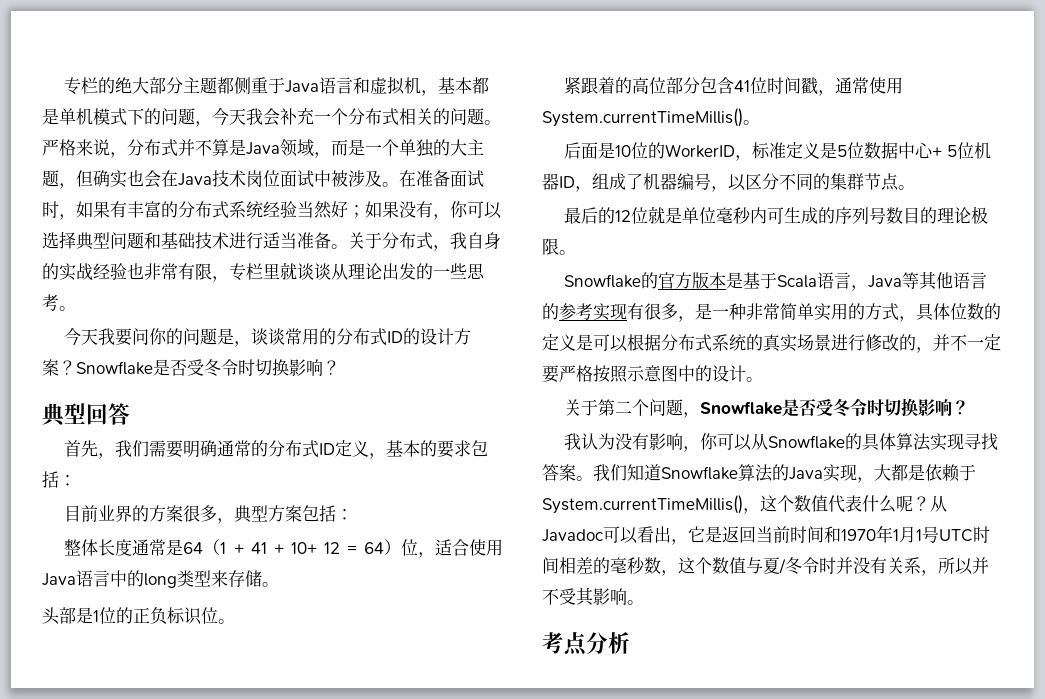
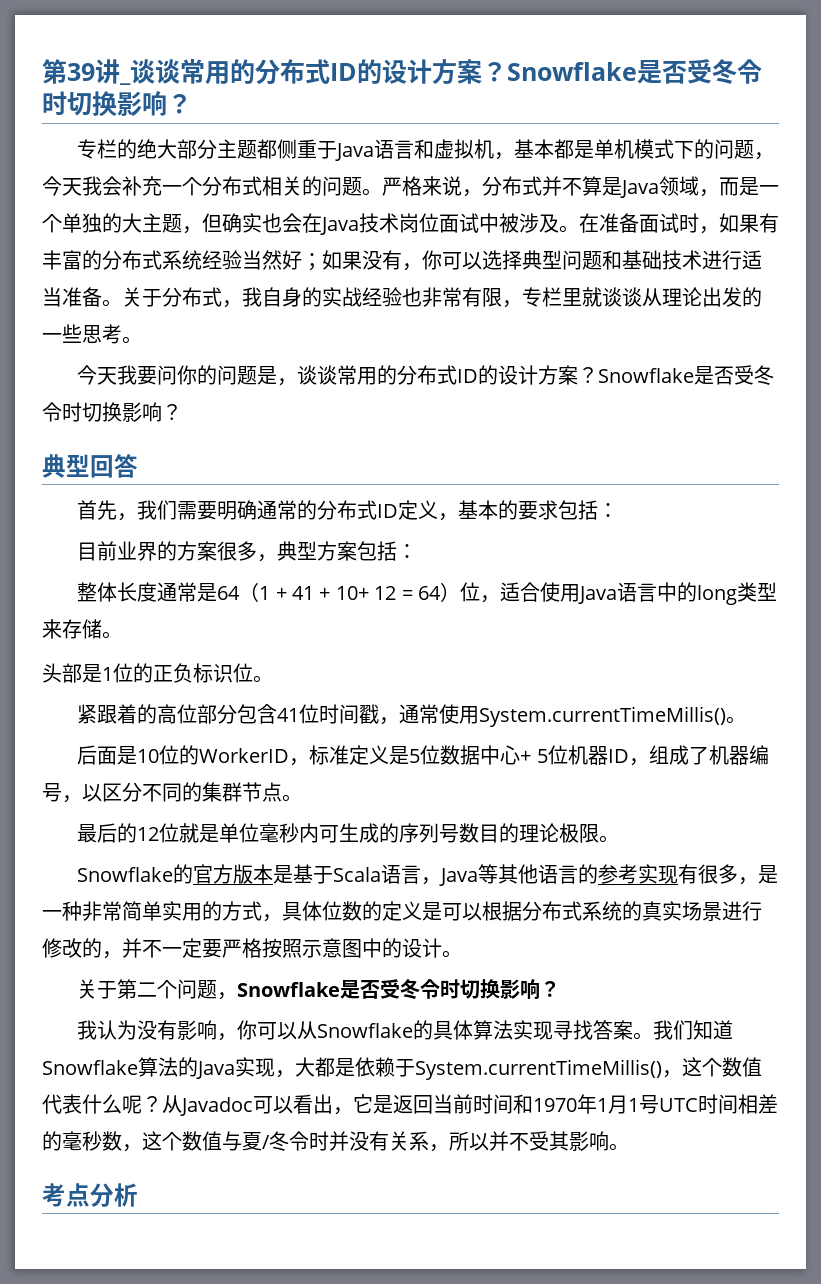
(64, 86) none -> [42,59,762,85] [42,91,192,117] 第39讲_谈谈常用的分布式ID的设计方案？Snowflake是否受冬令时切换影响？ //

